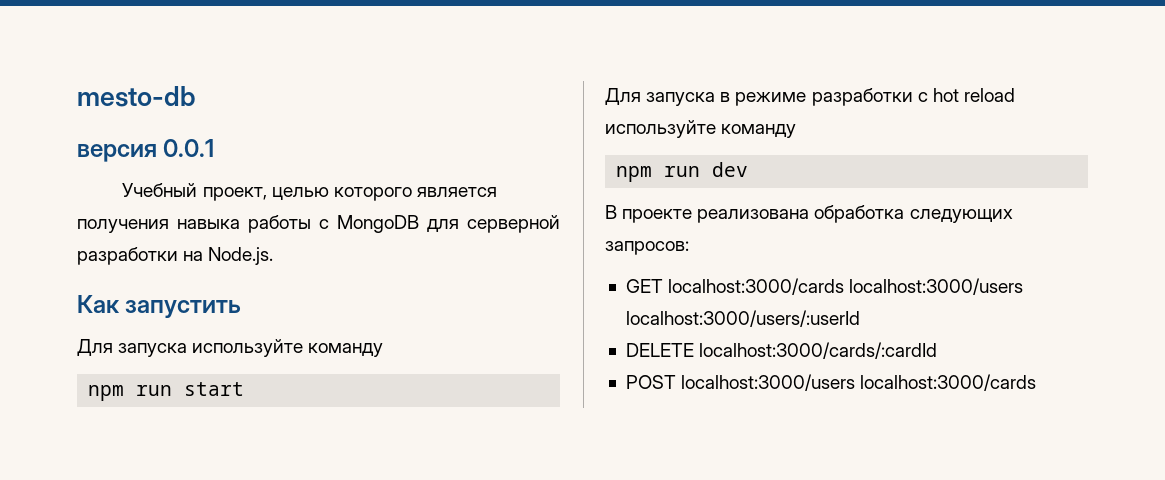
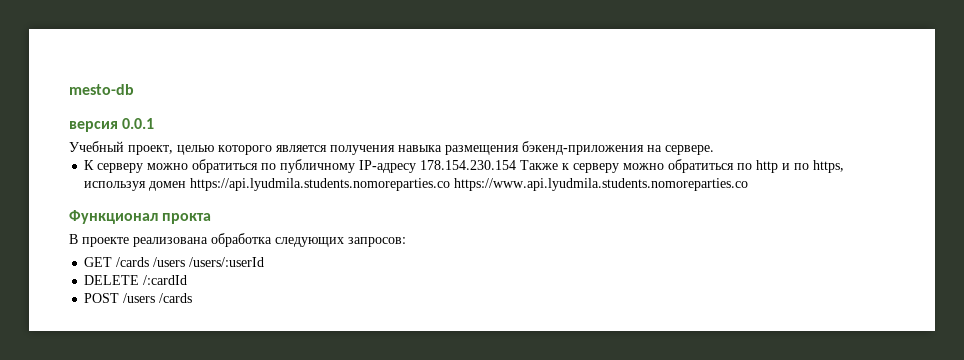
[248,215,560,233] [77,247,274,265] [77,295,242,318] [77,339,384,357] [88,382,245,401] [605,88,1015,106] [605,120,797,138] [616,162,749,182] работы с MongoDB для серверной разработки на Node.js. // Как запустить // Для запуска используйте команду // npm run start // Для запуска в режиме разработки с hot reload используйте команду // npm run dev -> [445,141,714,155] [84,159,845,173] [84,178,749,191] [69,210,212,224] размещения бэкенд-приложения на сервере. // К серверу можно обратиться по публичному IP-адресу 178.154.230.154 Также к серверу можно обратиться по http и по https, используя домен https://api.lyudmila.students.nomoreparties.co https://www.api.lyudmila.students.nomoreparties.co // Функционал прокта
[668,278,1024,295] [625,310,860,327] localhost:3000/cards localhost:3000/users localhost:3000/users/:userId -> [116,257,265,267] /cards /users /users/:userId
[699,342,938,359] localhost:3000/cards/:cardId -> [143,275,188,285] /:cardId
[681,374,1037,391] localhost:3000/users localhost:3000/cards -> [123,293,193,303] /users /cards

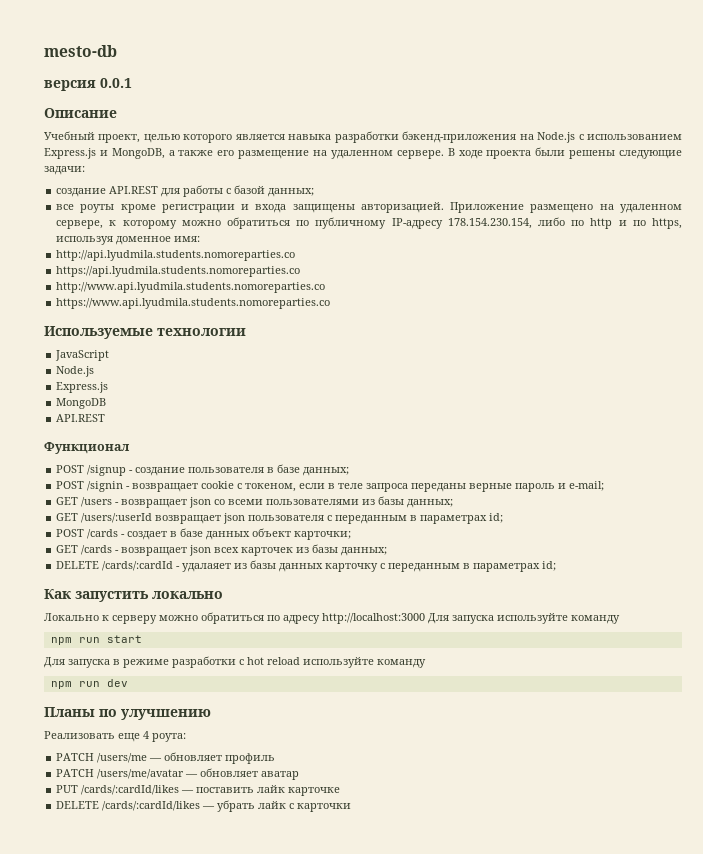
(155, 123) none -> [44,108,117,118] // Описание
[330,141,714,155] [84,160,144,173] получения навыка размещения бэкенд-приложения на сервере. // К серверу -> [288,131,682,143] [44,147,683,159] [44,166,85,175] [56,185,315,197] [56,202,682,213] [56,220,177,229] навыка разработки бэкенд-приложения на Node.js с использованием Express.js и MongoDB, а также его размещение на удаленном сервере. В ходе проекта были решены следующие задачи: // создание API.REST для работы с базой данных; // все роуты кроме регистрации и входа защищены авторизацией. Приложение размещено на удаленном сервере, к которому
[420,159,735,173] 178.154.230.154 Также к серверу можно обратиться -> [447,217,565,229] 178.154.230.154, либо
[149,181,187,191] домен -> [116,236,201,245] [56,250,296,261] доменное имя: // http://api.lyudmila.students.nomoreparties.co //
(451, 184) none -> [56,282,326,293] // http://www.api.lyudmila.students.nomoreparties.co //
[69,210,212,224] [69,233,406,247] [84,257,265,267] [84,275,188,285] [84,293,193,303] Функционал прокта // В проекте реализована обработка следующих запросов: // GET /cards /users /users/:userId // DELETE /:cardId // POST /users /cards -> [44,326,246,339] [55,350,110,361] [56,366,95,377] [56,382,109,393] [56,398,107,409] [56,414,106,422] [44,442,130,454] [56,464,350,476] [56,481,605,492] [56,496,454,508] [56,513,504,524] [56,528,352,540] [56,544,388,556] [56,560,557,572] [44,589,223,602] [44,612,620,624] [50,635,142,645] [44,656,426,668] [50,679,128,689] [44,707,211,720] [44,731,186,742] [56,752,276,764] [56,768,300,780] [56,785,341,796] [56,800,352,812] Используемые технологии // JavaScript // Node.js // Express.js // MongoDB // API.REST // Функционал // POST /signup - создание пользователя в базе данных; // POST /signin - возвращает cookie с токеном, если в теле запроса переданы верные пароль и e-mail; // GET /users - возвращает json со всеми пользователями из базы данных; // GET /users/:userId возвращает json пользователя с переданным в параметрах id; // POST /cards - создает в базе данных объект карточки; // GET /cards - возвращает json всех карточек из базы данных; // DELETE /cards/:cardId - удалаяет из базы данных карточку с переданным в параметрах id; // Как запустить локально // Локально к серверу можно обратиться по адресу http://localhost:3000 Для запуска используйте команду // npm run start // Для запуска в режиме разработки с hot reload используйте команду // npm run dev // Планы по улучшению // Реализовать еще 4 роута: // PATCH /users/me — обновляет профиль // PATCH /users/me/avatar — обновляет аватар // PUT /cards/:cardId/likes — поставить лайк карточке // DELETE /cards/:cardId/likes — убрать лайк с карточки

